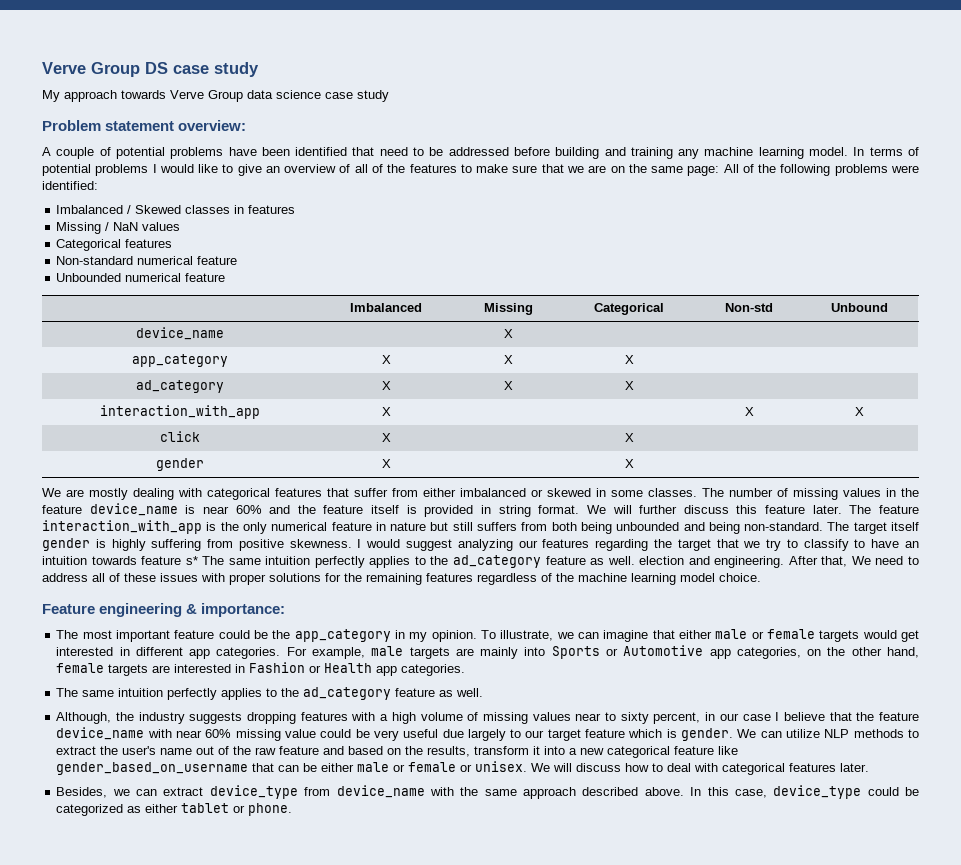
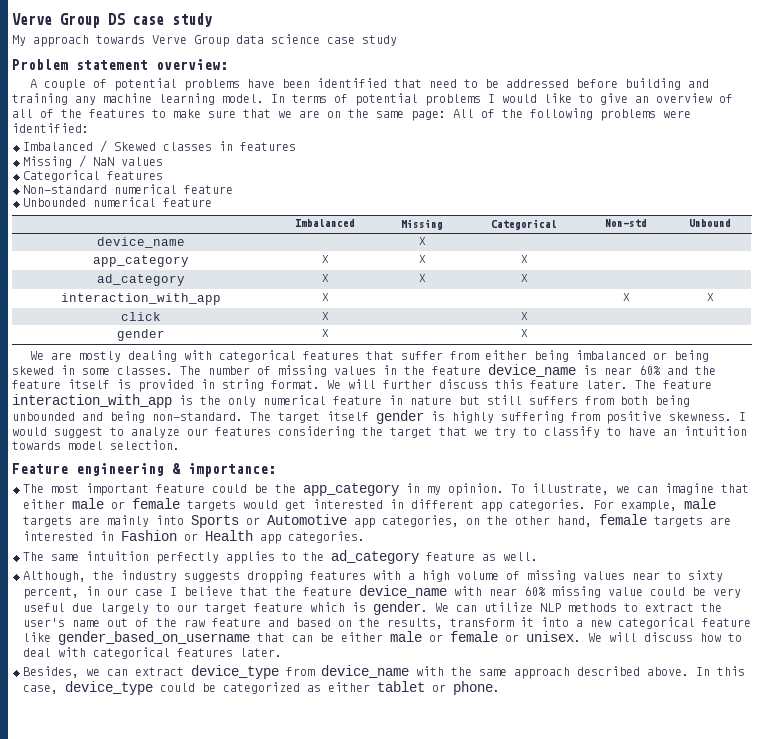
(456, 492) none -> [534,350,570,362] being
(543, 493) none -> [674,350,710,362] being
[457,539,513,551] analyzing -> [110,427,180,438] to analyze
[595,539,649,551] regarding -> [278,426,355,438] considering
[141,555,919,568] [42,573,761,585] feature s* The same intuition perfectly applies to the ad_category feature as well. election and engineering. After that, We need to address all of these issues with proper solutions for the remaining features regardless of the machine learning model choice. -> [68,440,180,450] model selection.

